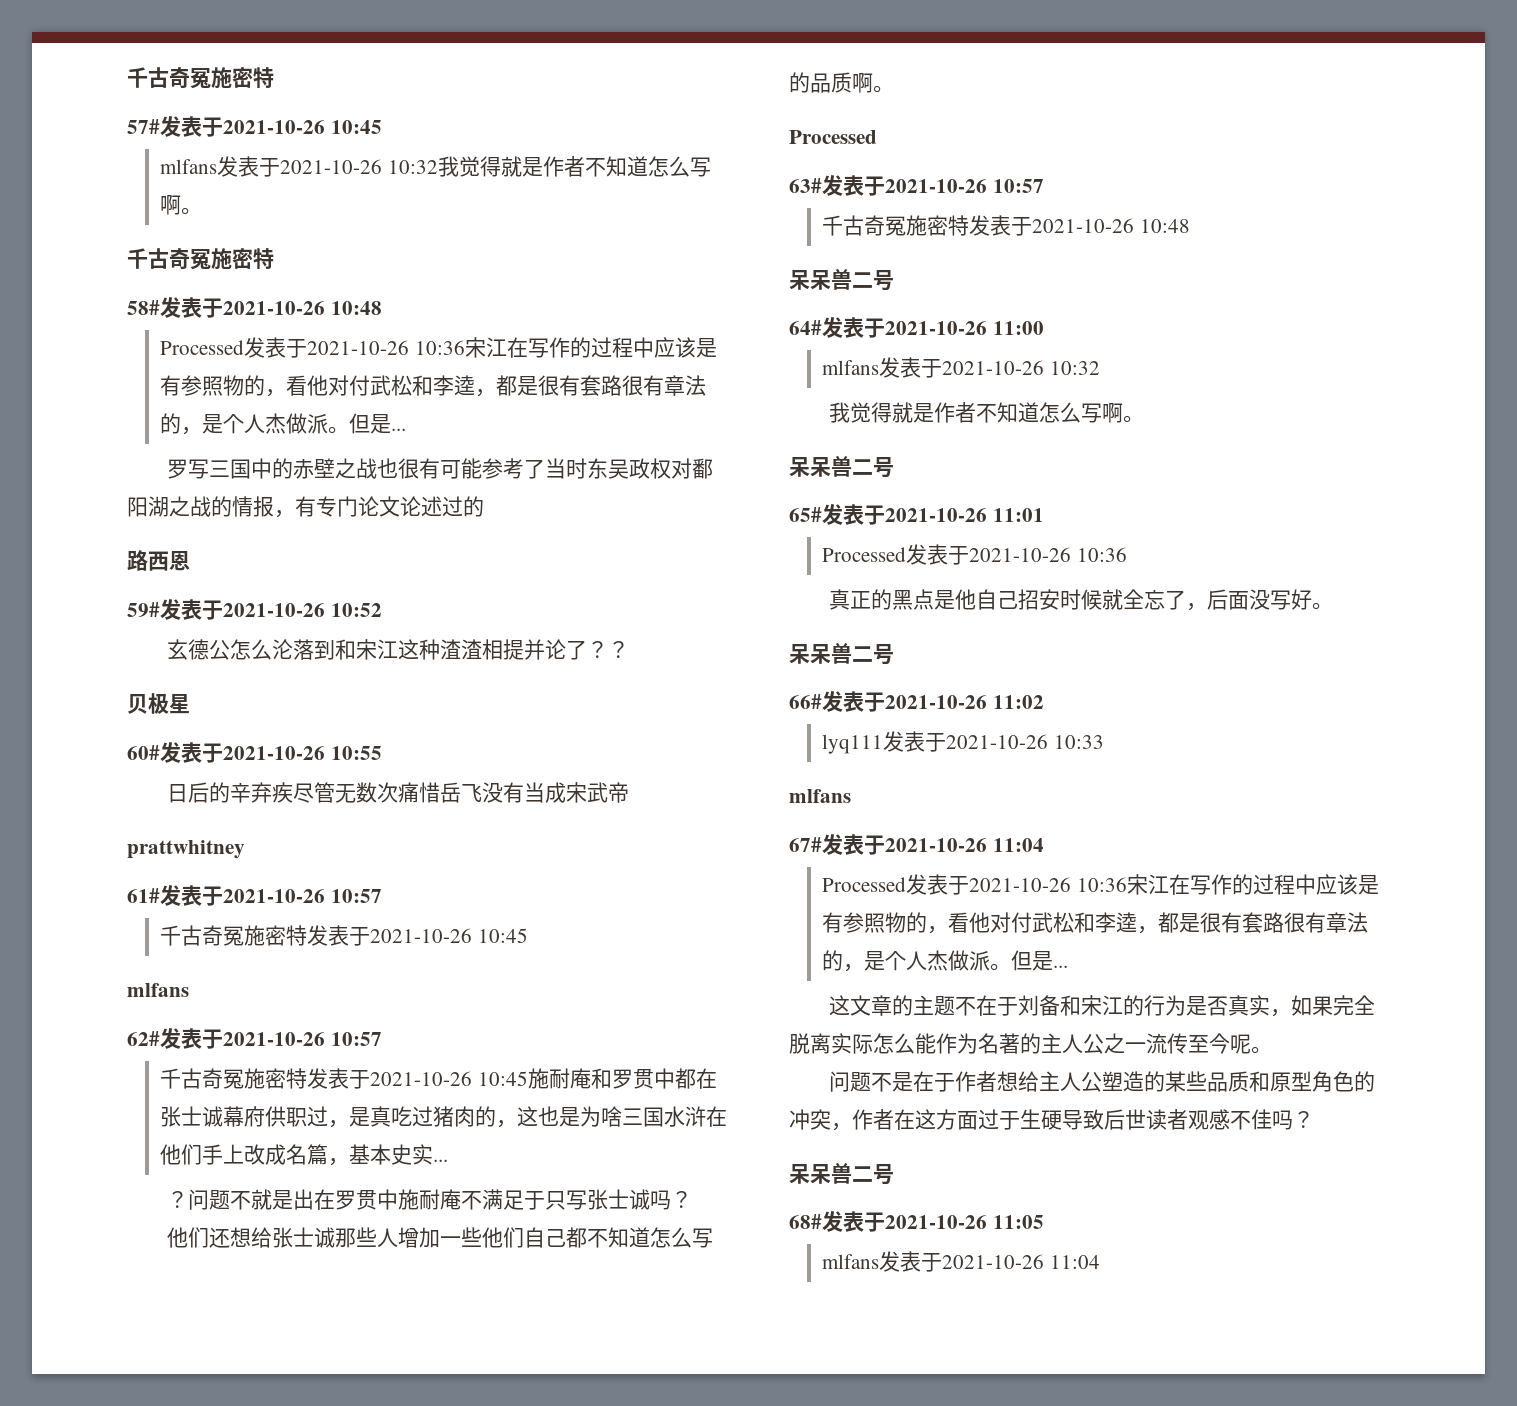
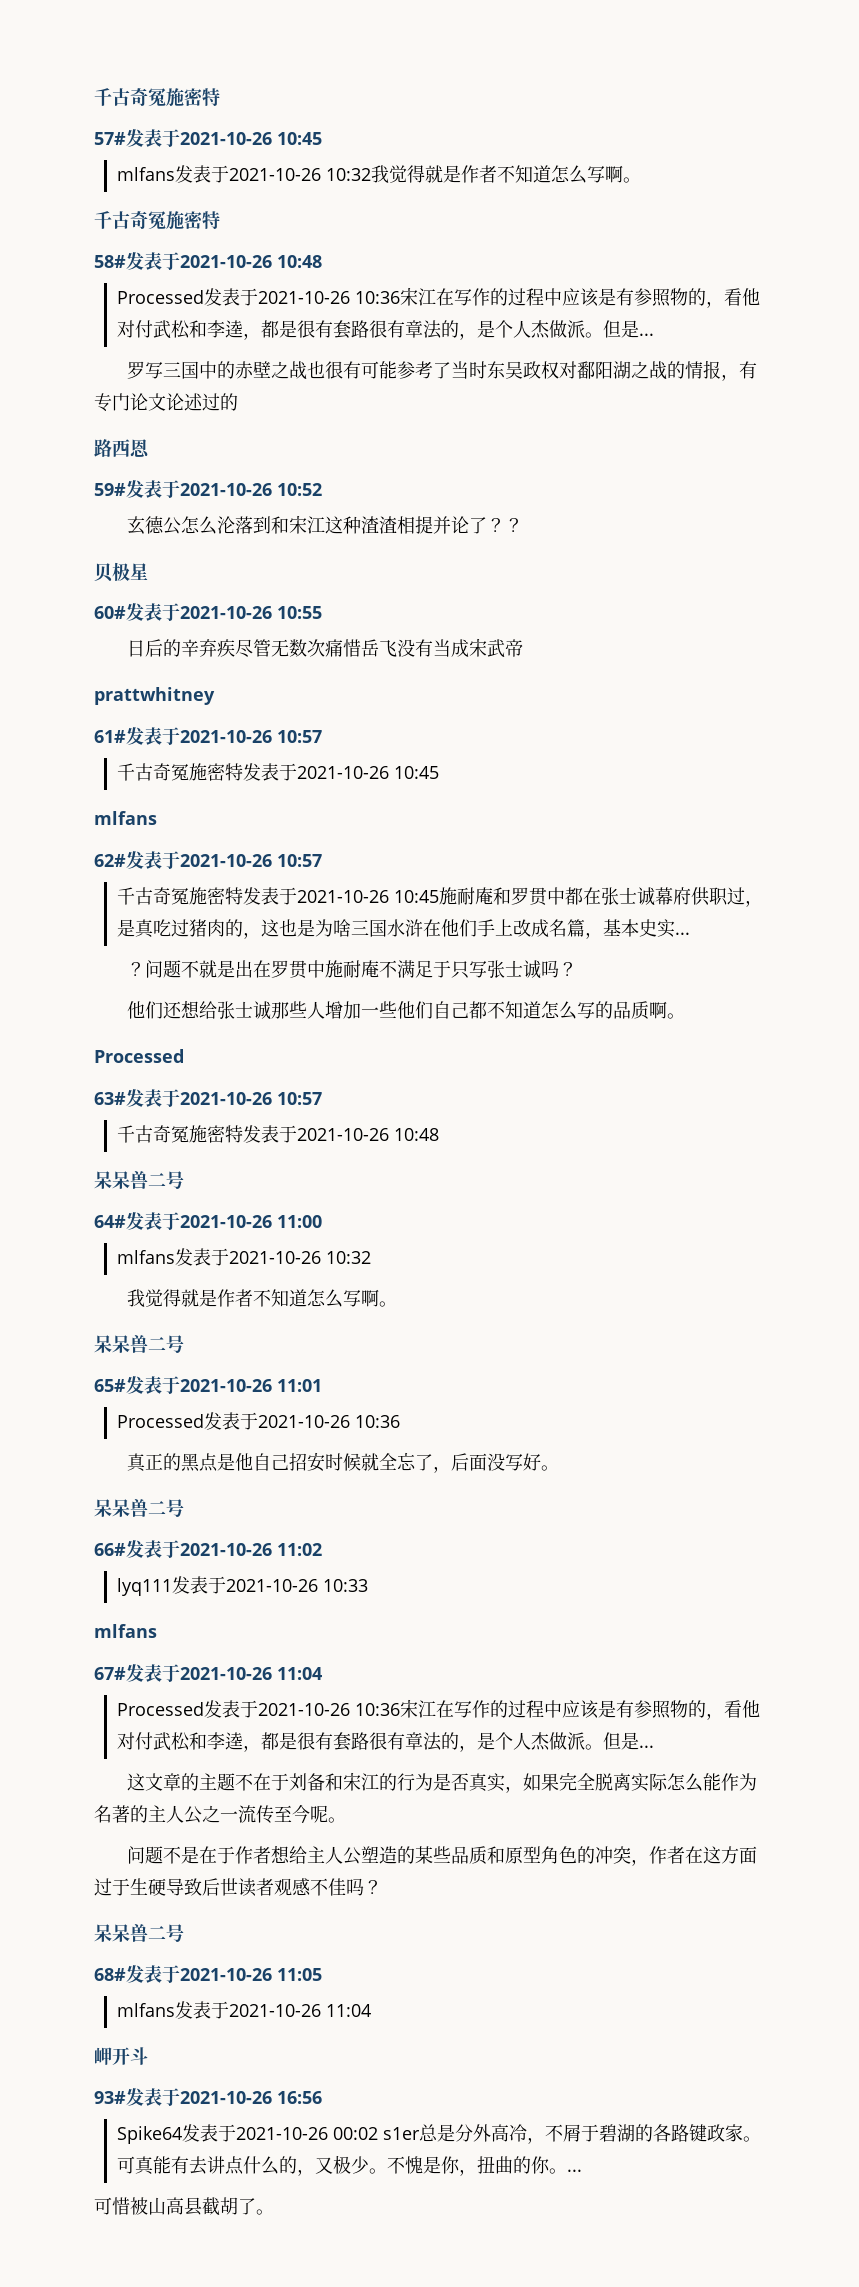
(1100, 1262) none -> [94,2047,148,2065] [94,2088,322,2106] [116,2124,761,2144] [116,2155,582,2176] [94,2197,274,2216] // 岬开斗 // 93#发表于2021-10-26 16:56 // Spike64发表于2021-10-26 00:02 s1er总是分外高冷，不屑于碧湖的各路键政家。可真能有去讲点什么的，又极少。不愧是你，扭曲的你。... // 可惜被山高县截胡了。

